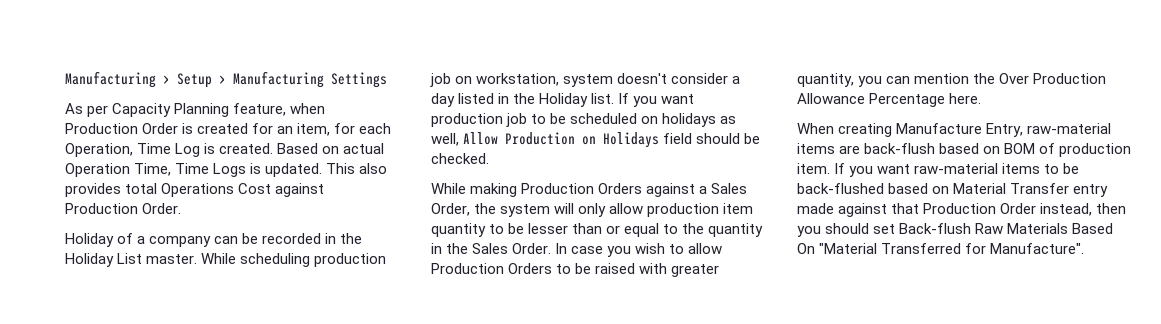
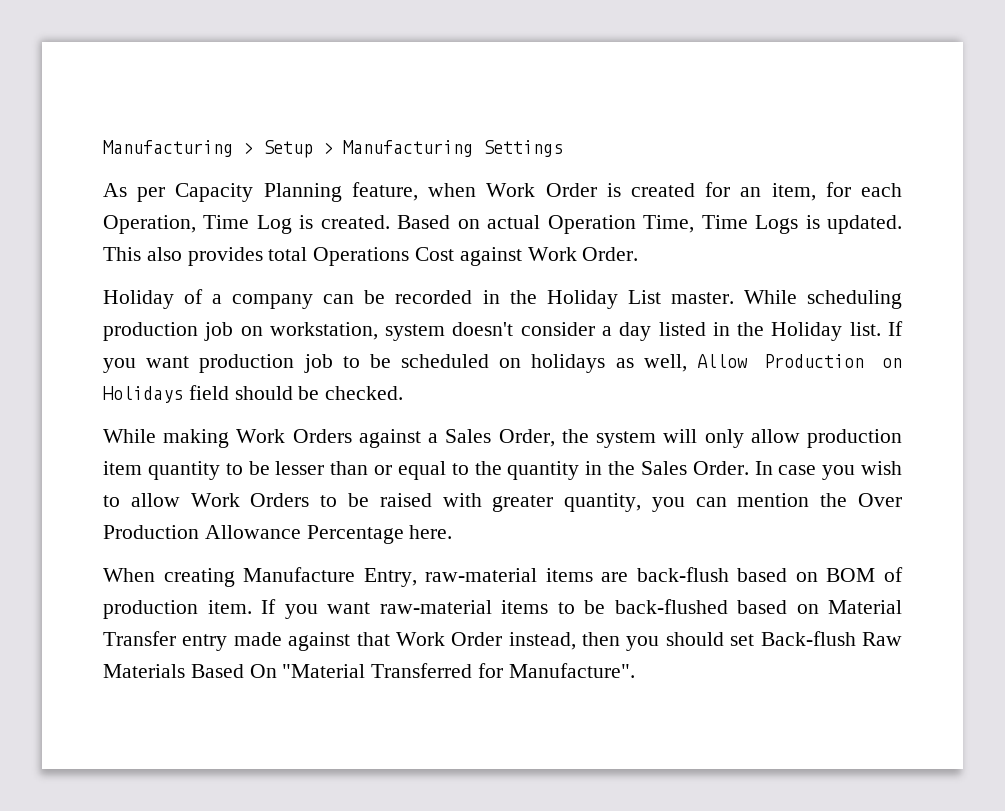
[65,123,138,134] Production -> [486,183,536,197] Work
[65,203,138,214] Production -> [527,247,577,261] Work
[521,183,595,194] Production -> [236,429,286,443] Work
[431,263,504,274] Production -> [190,493,240,507] Work
[923,203,997,214] Production -> [395,632,445,646] Work

